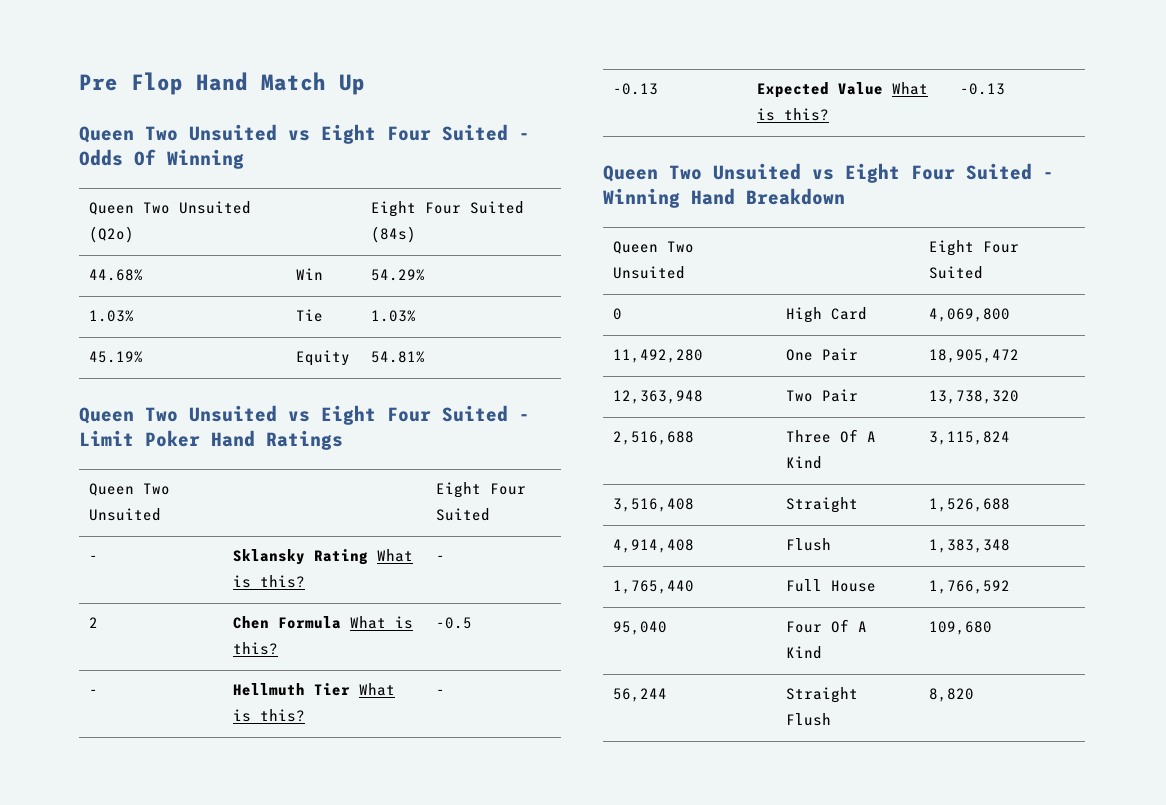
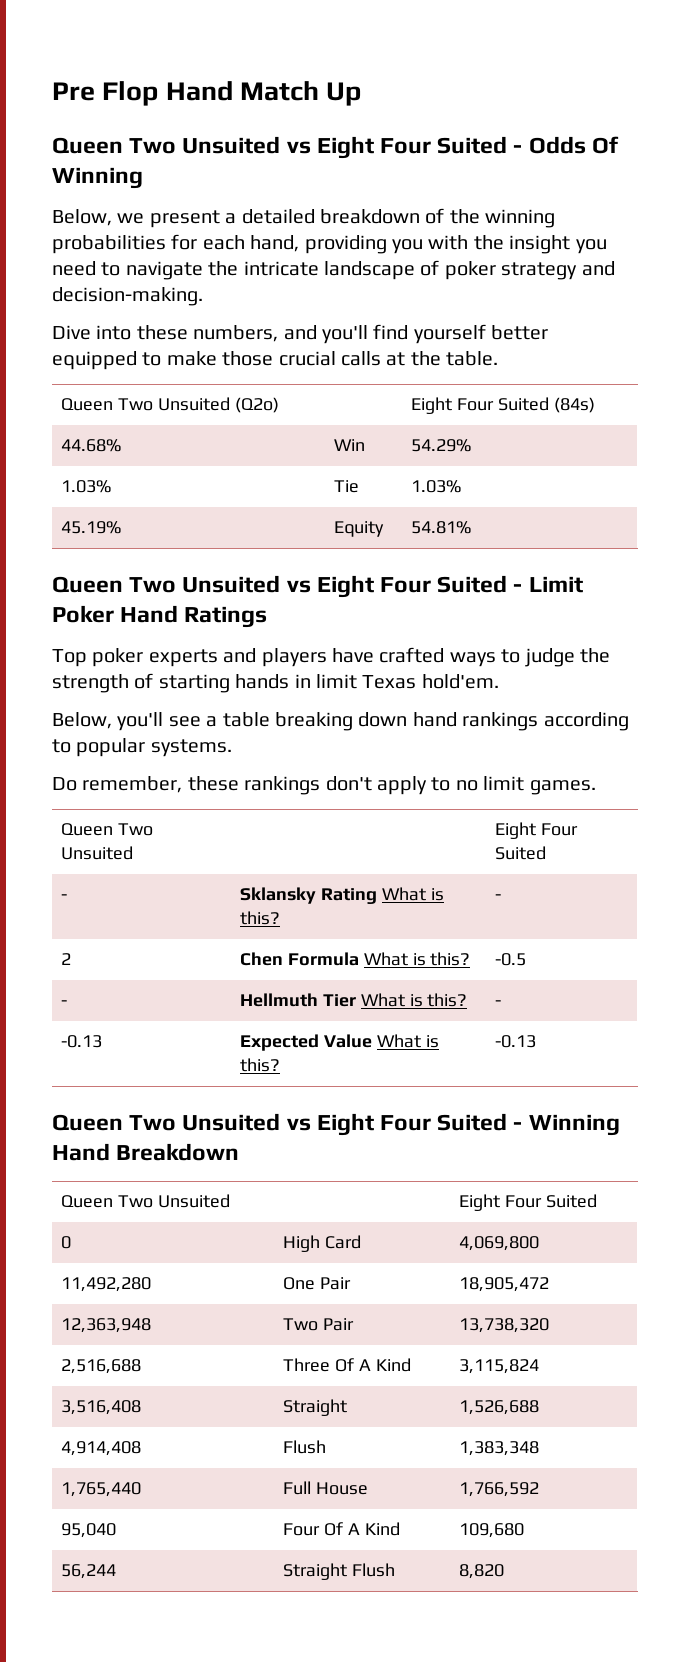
(244, 159) none -> [52,208,556,228] [52,234,607,254] [52,260,615,280] [52,287,203,306] [52,324,549,344] [52,351,499,370] // Below, we present a detailed breakdown of the winning probabilities for each hand, providing you with the insight you need to navigate the intricate landscape of poker strategy and decision-making. // Dive into these numbers, and you'll find yourself better equipped to make those crucial calls at the table.
(343, 440) none -> [52,647,610,667] [52,673,499,693] [52,712,629,731] [52,738,232,757] [52,776,596,795] // Top poker experts and players have crafted ways to judge the strength of starting hands in limit Texas hold'em. // Below, you'll see a table breaking down hand rankings according to popular systems. // Do remember, these rankings don't apply to no limit games.

